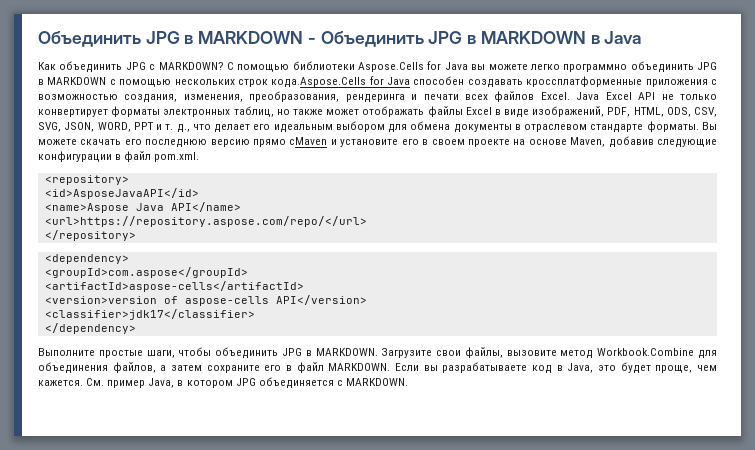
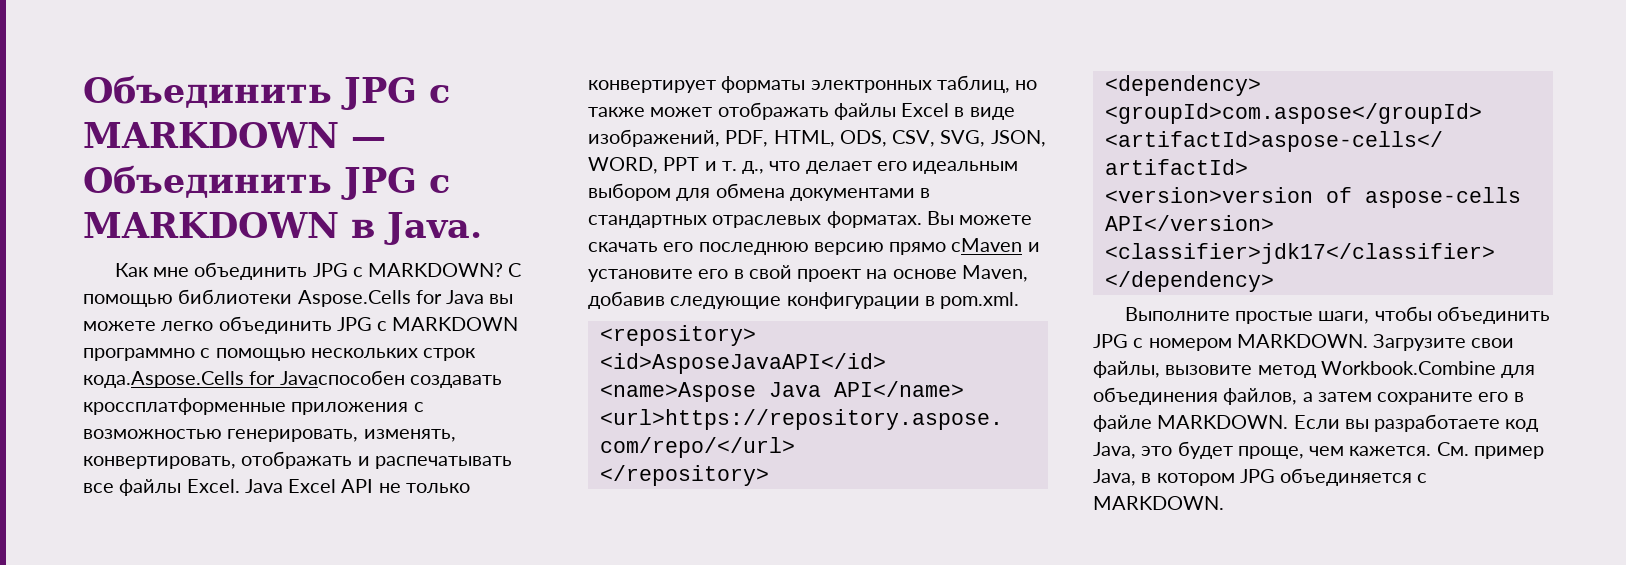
[38,31,477,47] Объединить JPG в MARKDOWN - Объединить JPG в -> [83,75,450,110] [83,122,386,148] [83,165,450,200] Объединить JPG с MARKDOWN — Объединить JPG с
[604,31,642,44] Java -> [384,212,482,245] Java.
(56, 66) none -> [153,267,190,277] мне
[563,61,717,73] [38,77,107,85] программно объединить JPG в MARKDOWN -> [218,316,519,334] [83,348,195,361] объединить JPG с MARKDOWN программно
[387,76,465,85] Java способен -> [279,370,405,385] Javaспособен
[124,91,535,103] создания, изменения, преобразования, рендеринга и печати всех файлов -> [227,429,456,442] [83,451,512,469] [83,479,182,496] генерировать, изменять, конвертировать, отображать и распечатывать все файлы
[453,121,699,133] документы в отраслевом стандарте форматы. -> [789,188,931,201] [588,211,922,228] документами в стандартных отраслевых форматах.
[431,139,510,147] своем проекте -> [748,265,862,282] свой проект
[124,151,152,162] файл -> (935, 301) none
[305,350,312,356] в -> [1133,338,1232,351] с номером
[296,362,324,373] файл -> [1093,415,1152,432] файле
[442,362,563,374] разрабатываете код в -> [1374,414,1539,432] разработаете код

